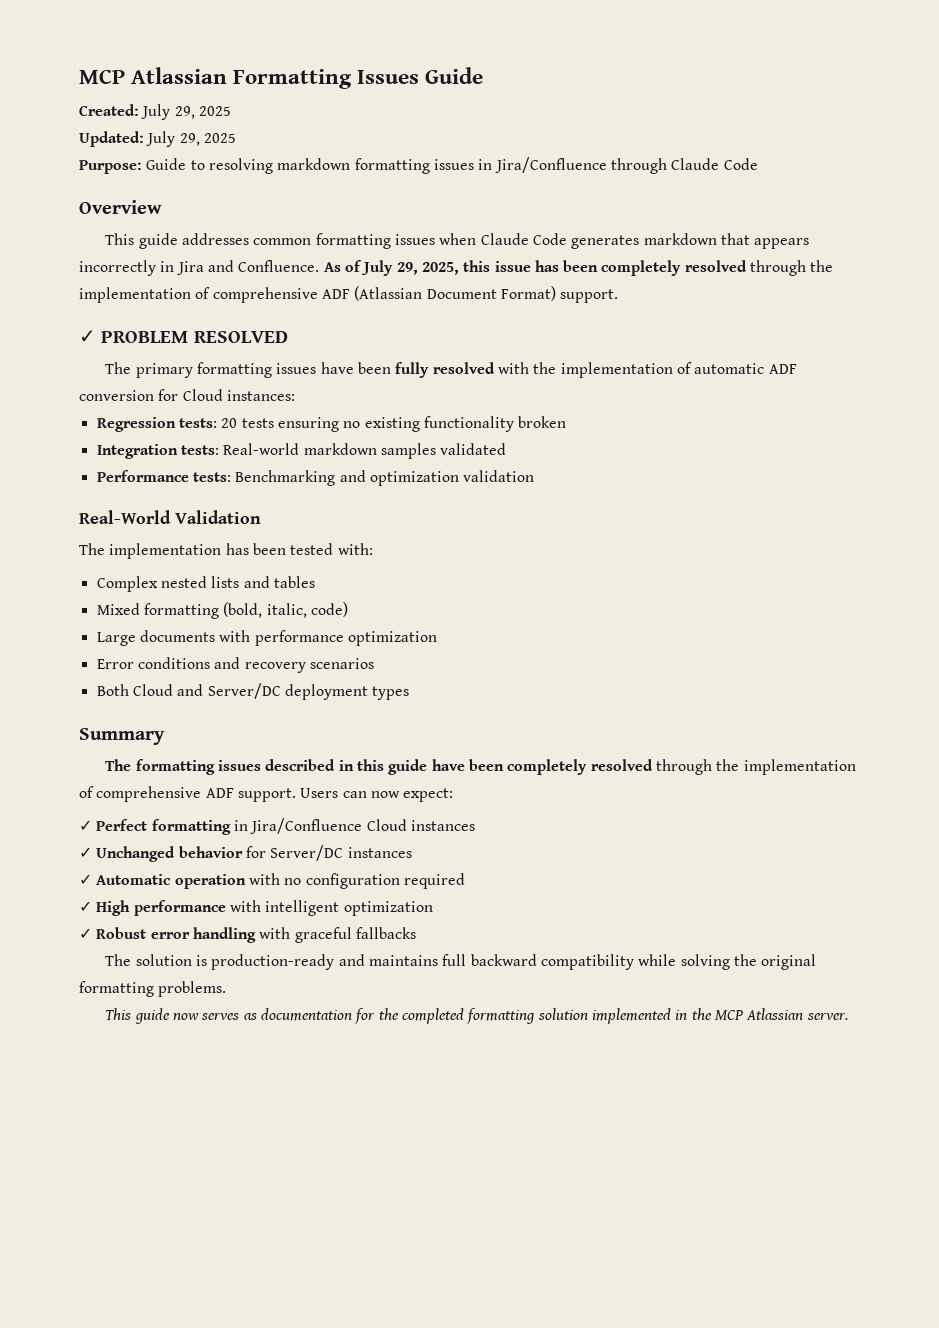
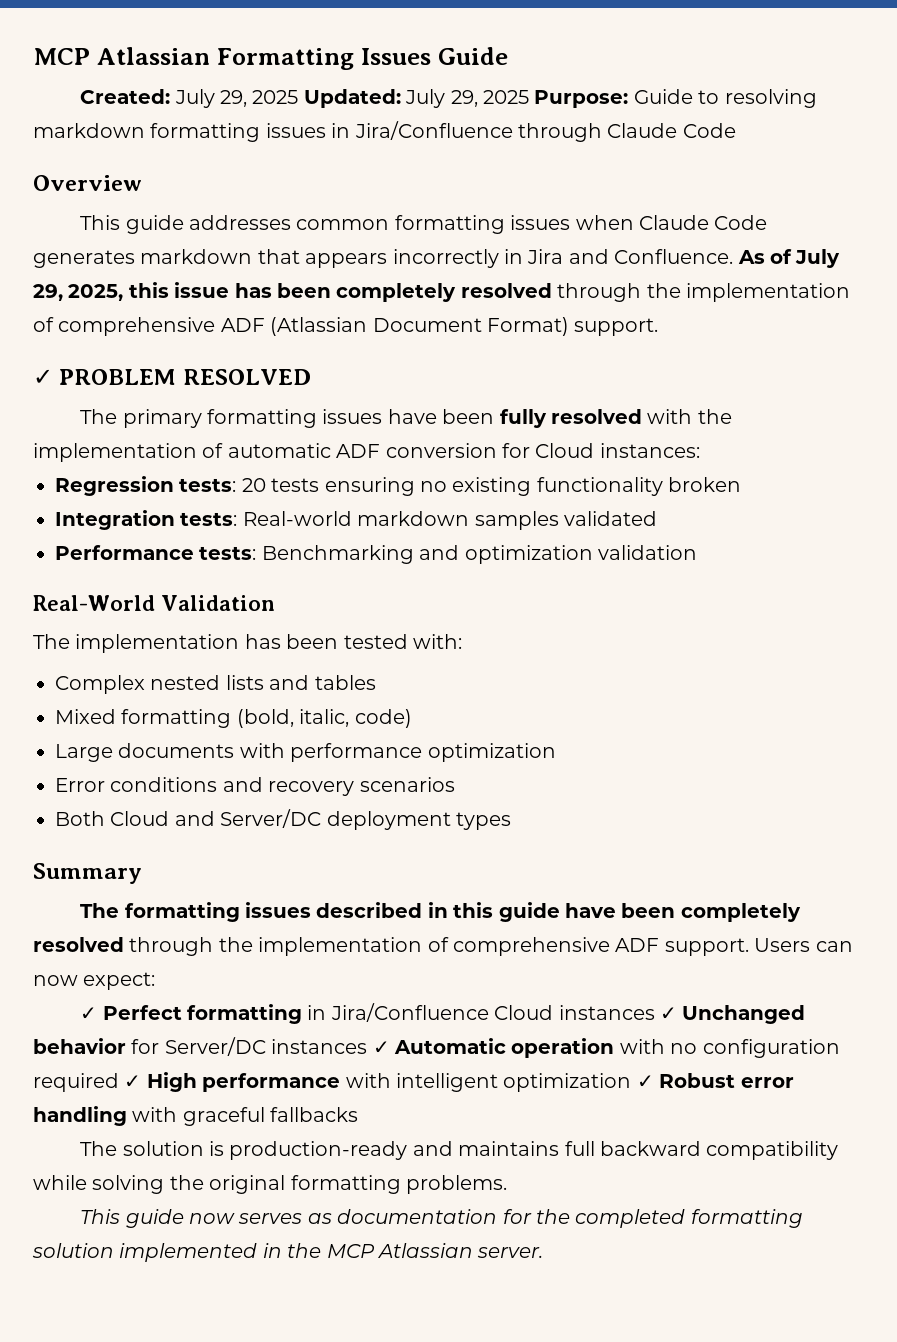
(231, 111) // -> (299, 97) none
(236, 138) // -> (529, 97) none
(475, 825) // -> (655, 1012) none
(412, 852) // -> (368, 1046) none
(465, 881) // -> (119, 1082) none
(433, 908) // -> (632, 1082) none

